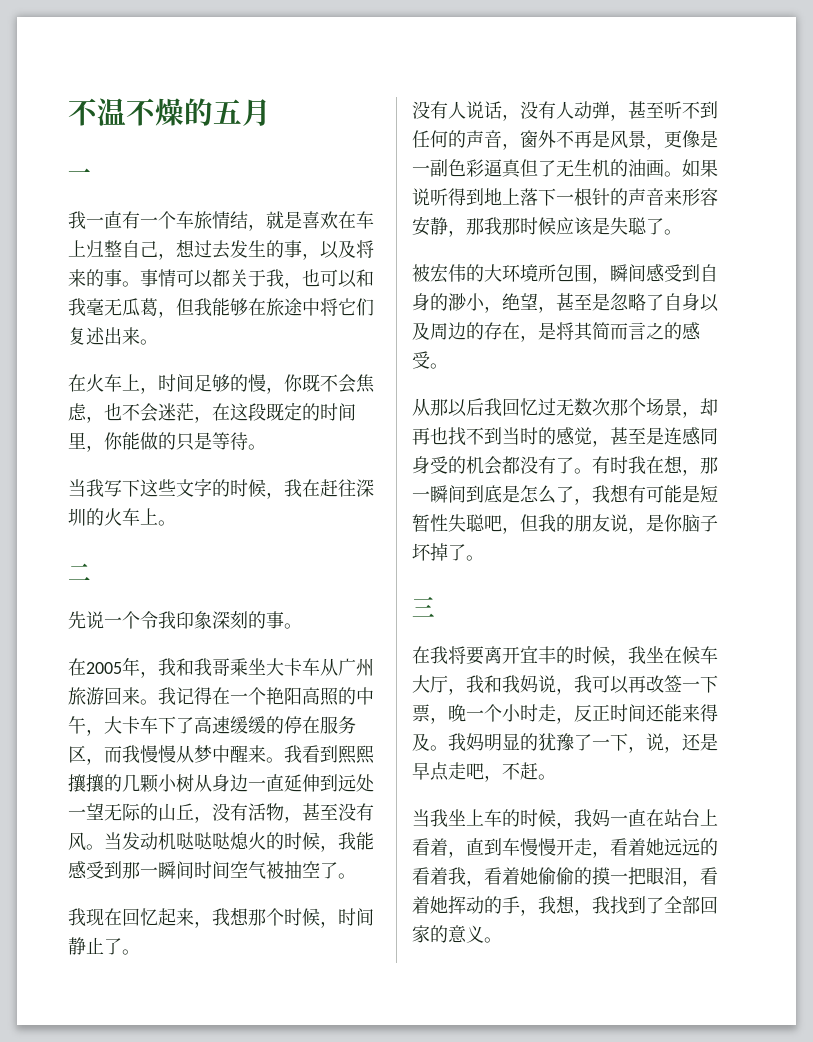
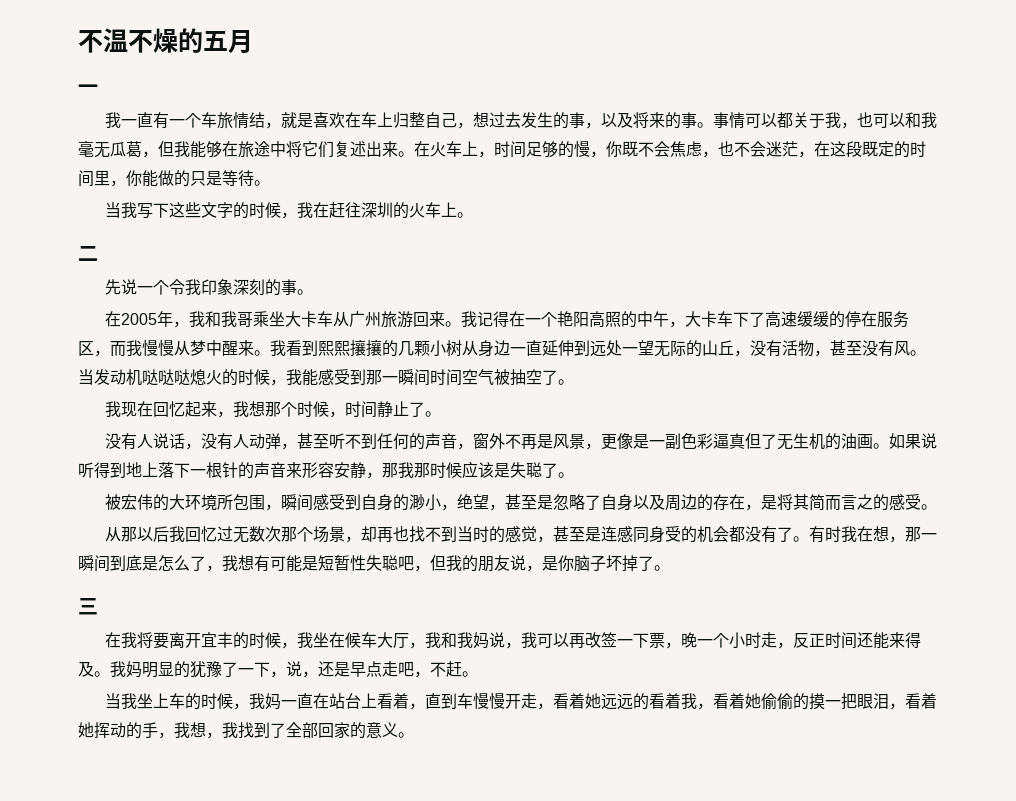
(158, 342) // -> (414, 154) none

